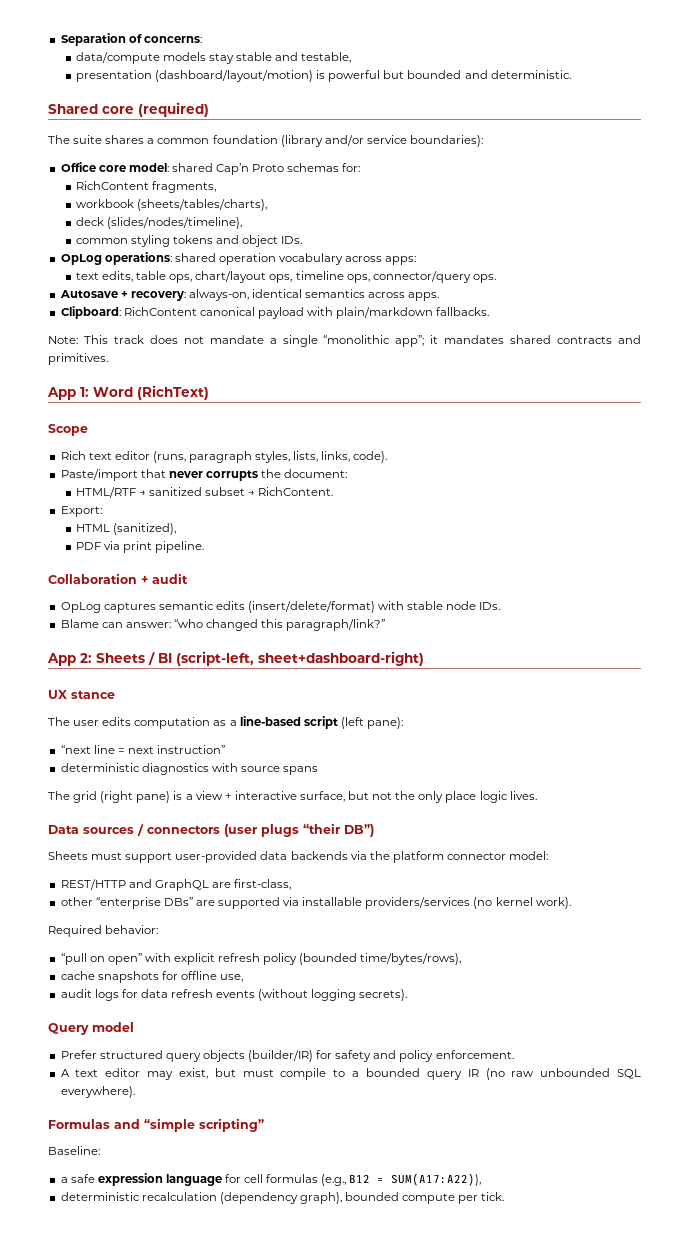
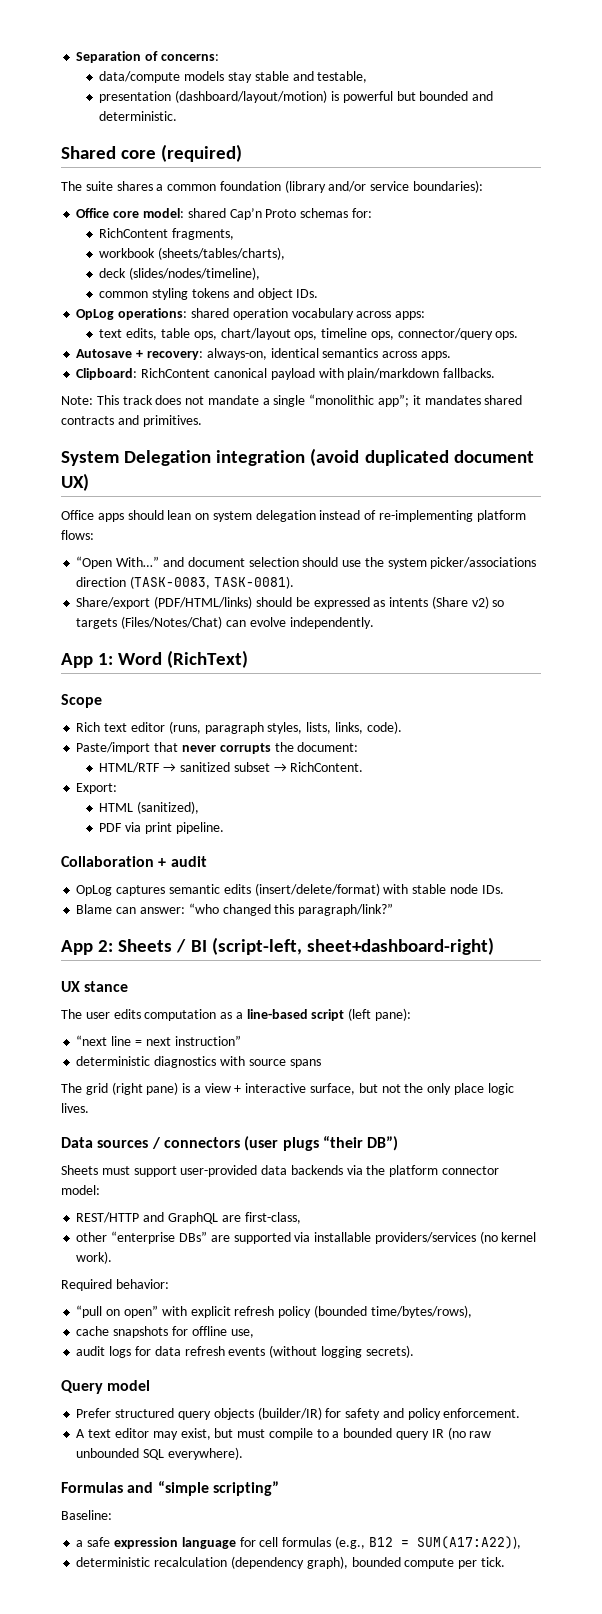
(108, 359) none -> [61,448,534,466] [61,473,89,491] [61,510,526,522] [61,530,94,540] [76,556,537,569] [76,576,294,589] [76,596,505,609] [76,616,374,629] // System Delegation integration (avoid duplicated document UX) // Office apps should lean on system delegation instead of re-implementing platform flows: // “Open With…” and document selection should use the system picker/associations direction (TASK-0083, TASK-0081). // Share/export (PDF/HTML/links) should be expressed as intents (Share v2) so targets (Files/Notes/Chat) can evolve independently.

